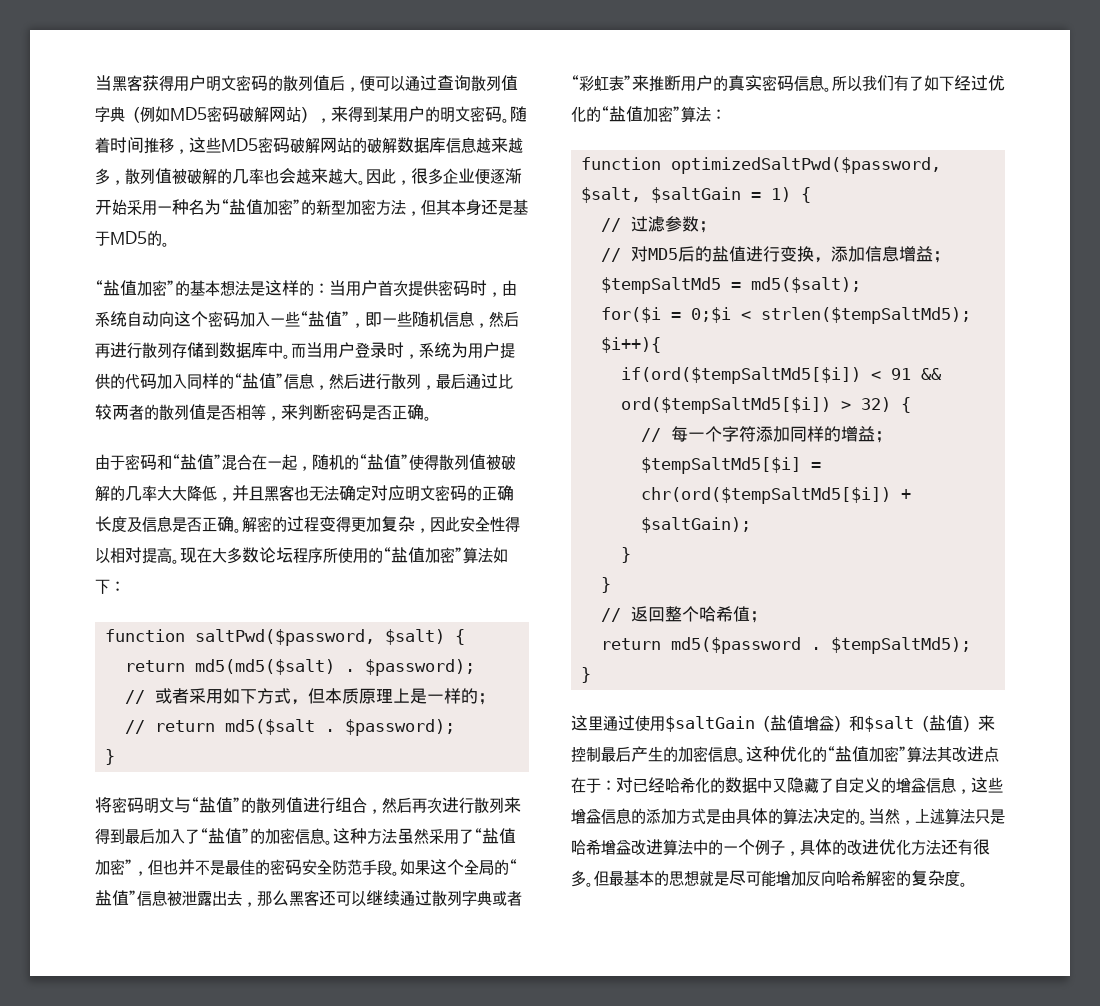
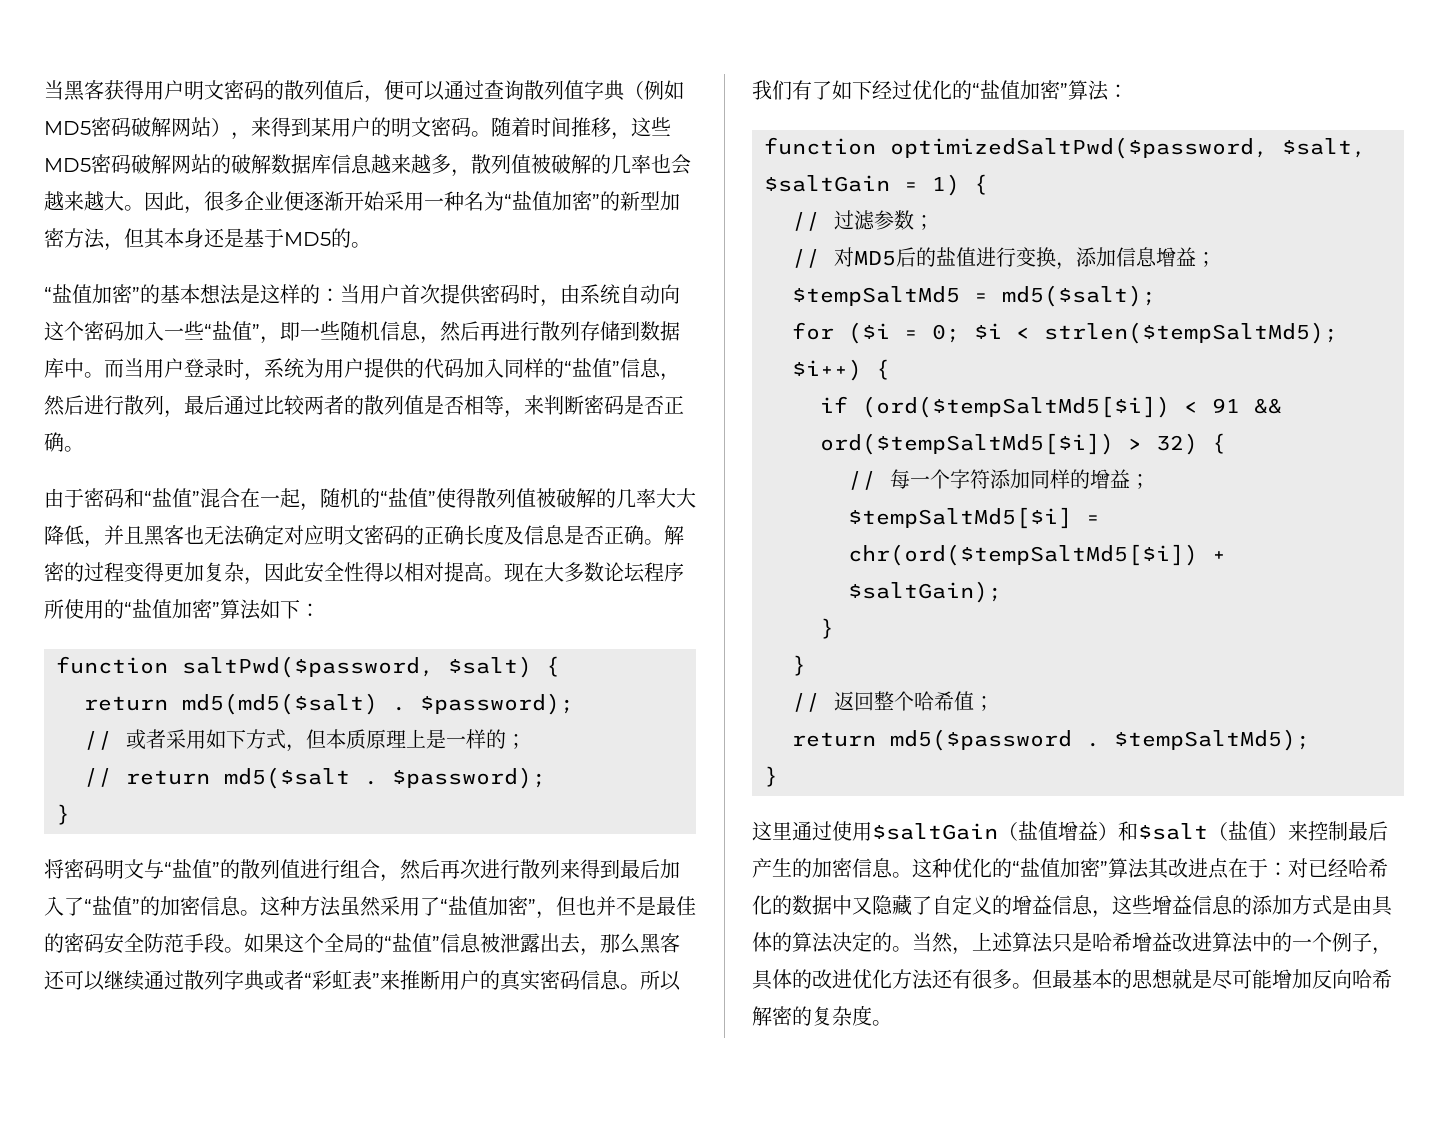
[601,307,972,324] [601,337,662,353] [621,367,862,384] for($i = 0;$i < strlen($tempSaltMd5); $i++){ // if(ord($tempSaltMd5[$i]) -> [792,322,1338,344] [792,359,890,381] [820,396,1170,418] for ($i = 0; $i < strlen($tempSaltMd5); $i++) { // if (ord($tempSaltMd5[$i])

